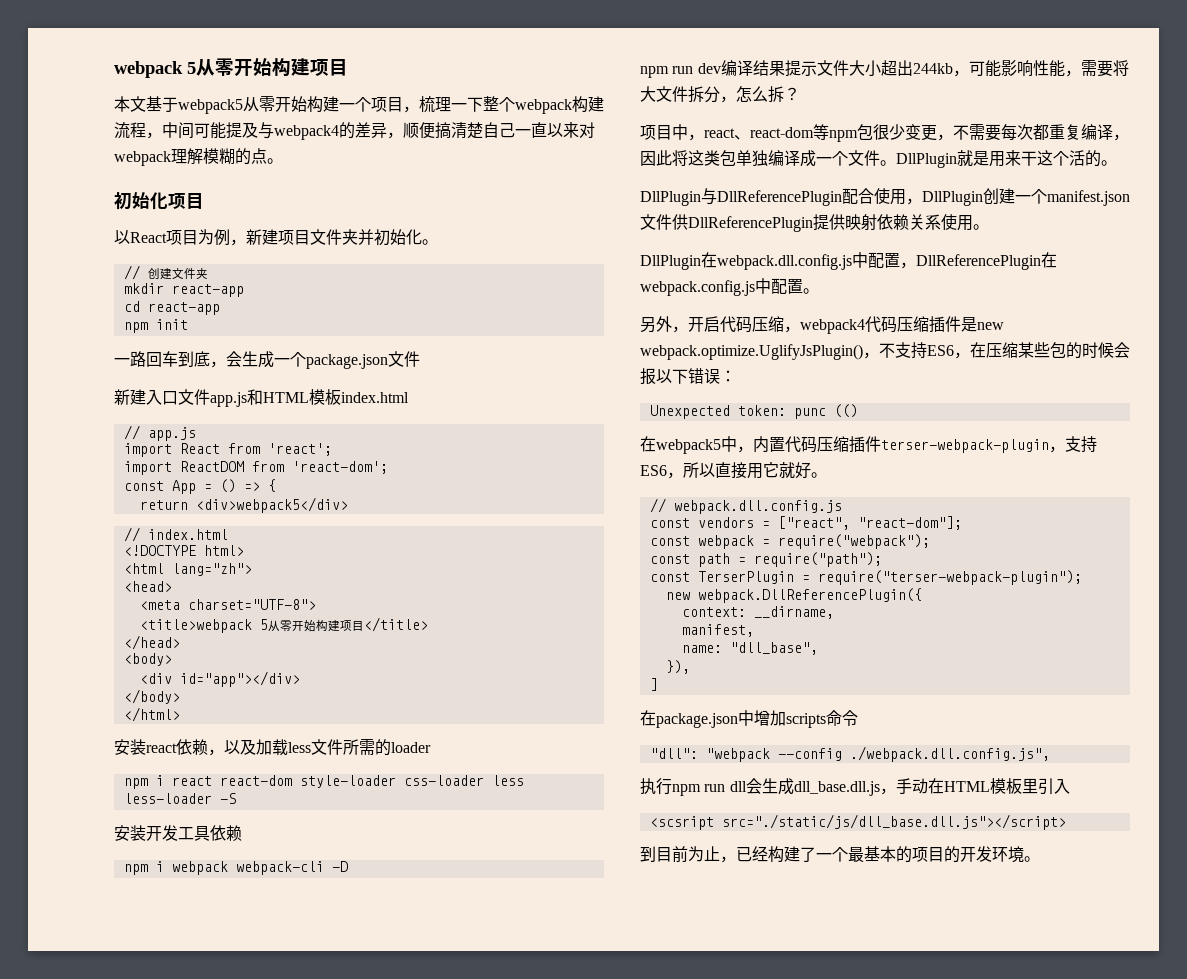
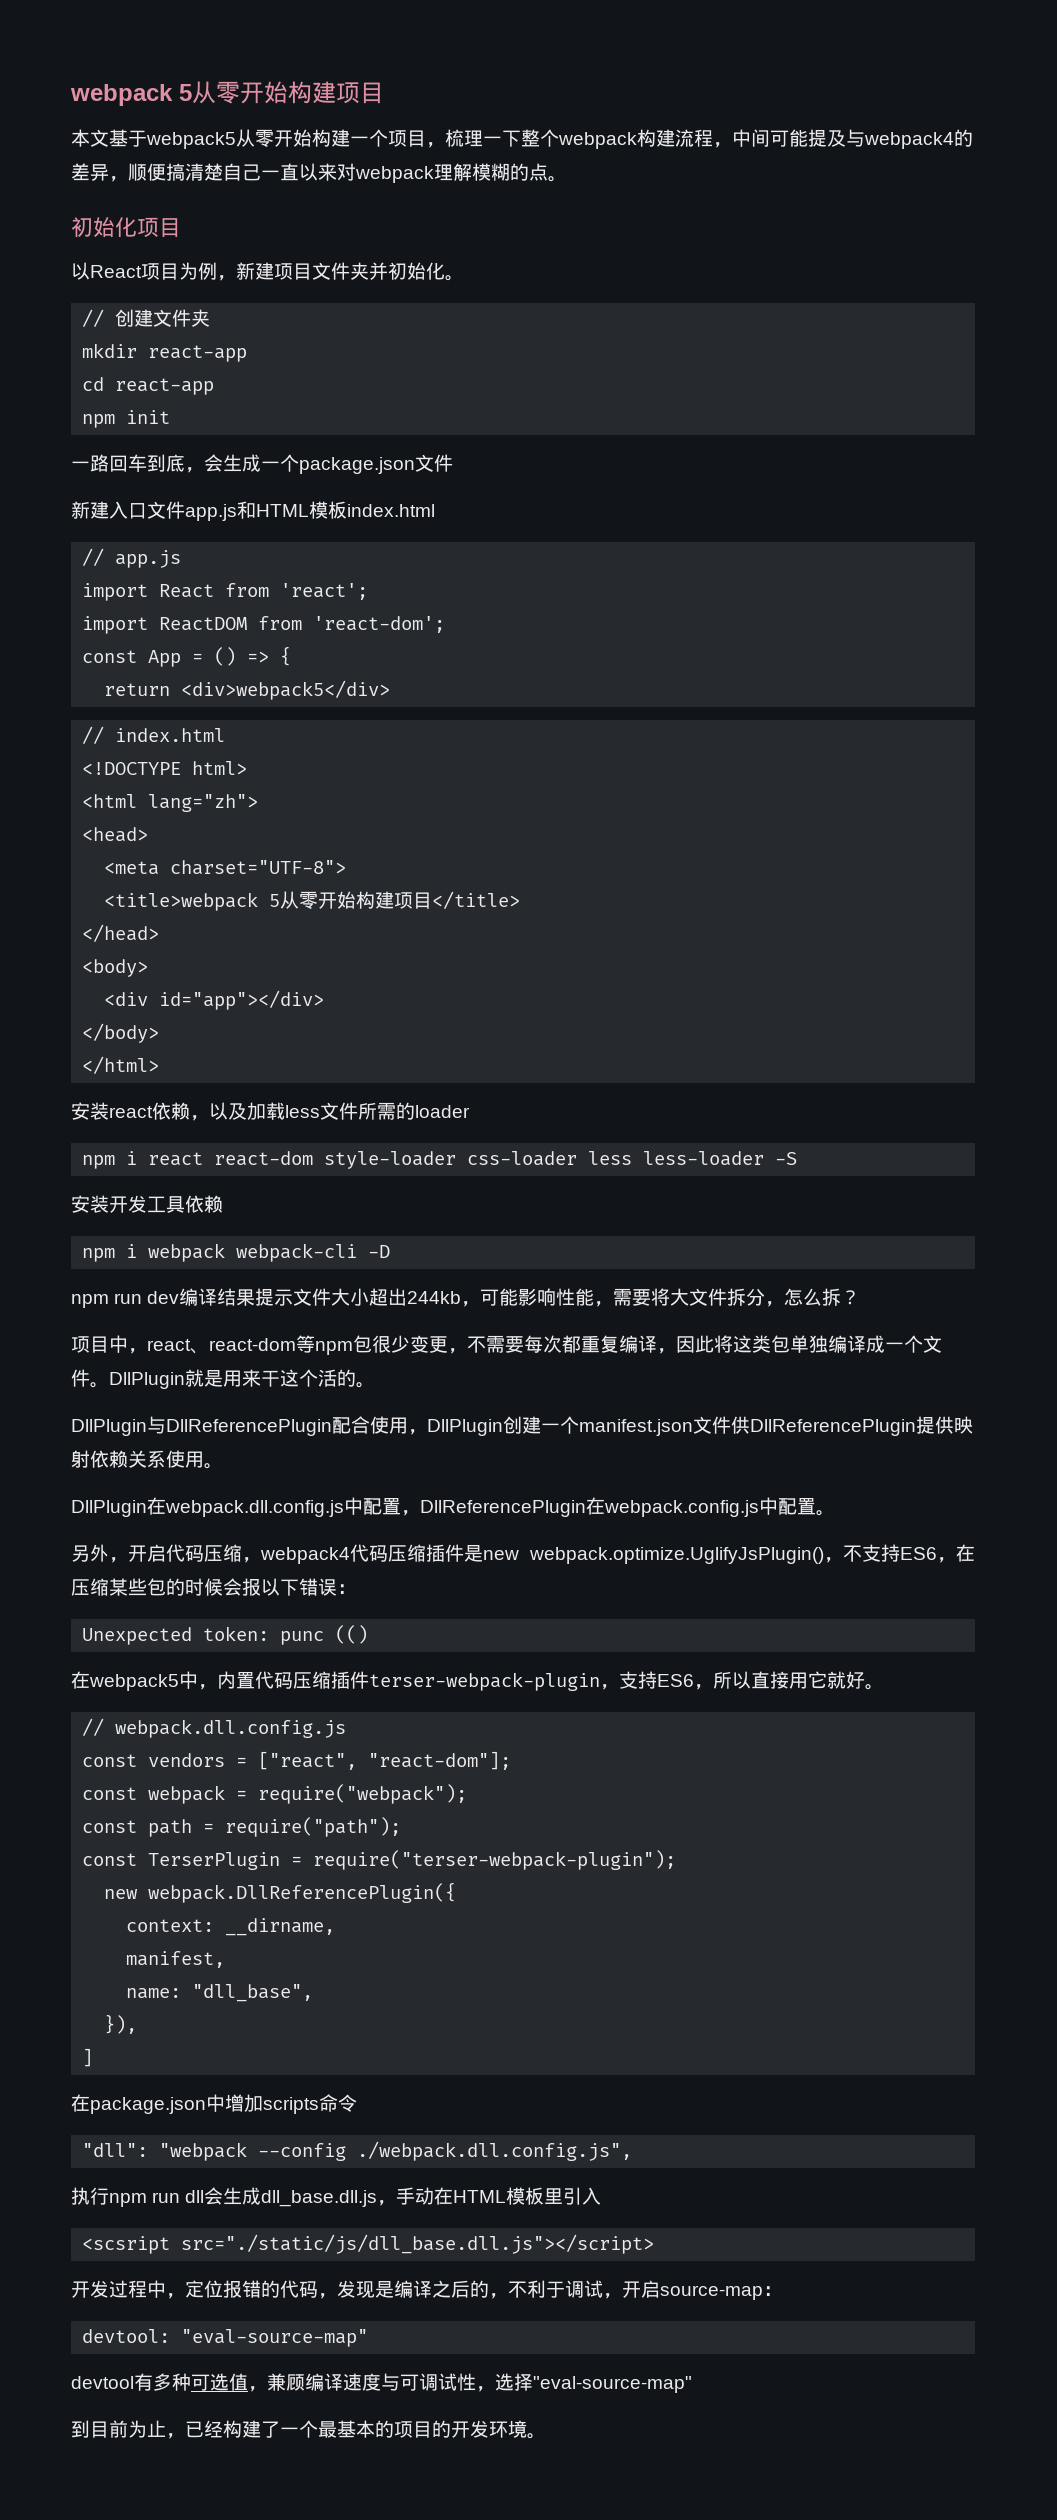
(1066, 822) none -> [71,2280,782,2300] [82,2329,369,2347] [71,2373,692,2393] // 开发过程中，定位报错的代码，发现是编译之后的，不利于调试，开启source-map： // devtool: "eval-source-map" // devtool有多种可选值，兼顾编译速度与可调试性，选择"eval-source-map"

